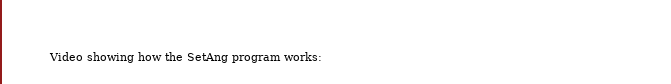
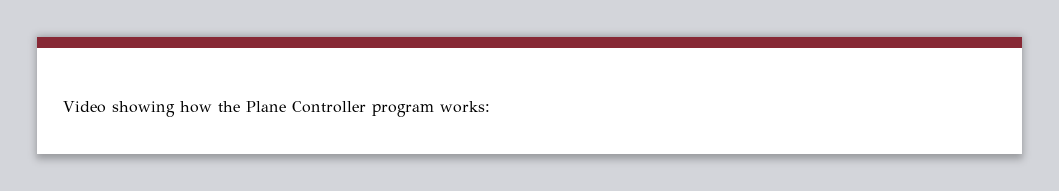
[187,53,228,63] SetAng -> [245,101,366,113] Plane Controller

